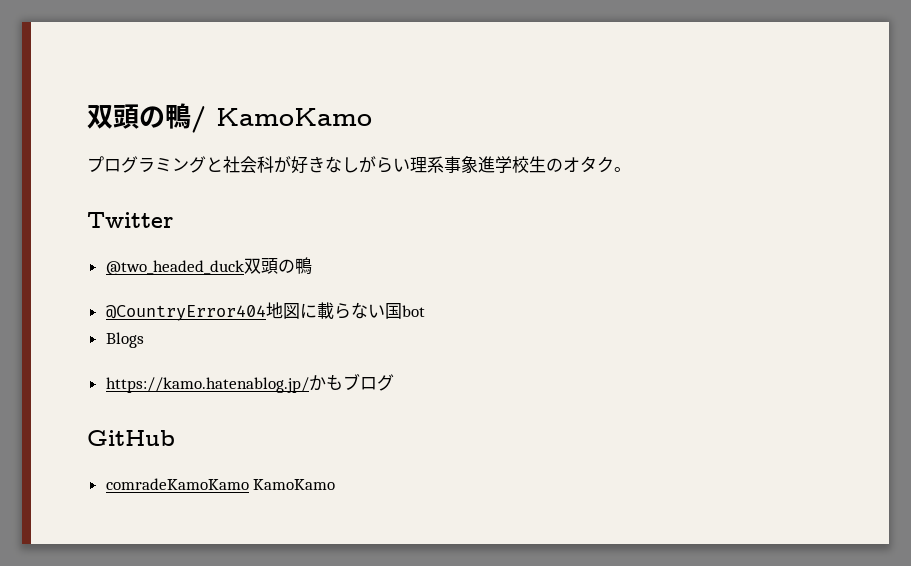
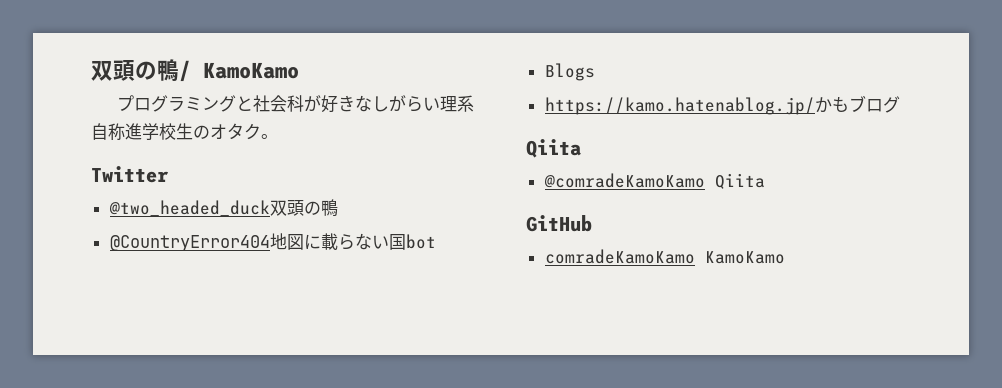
[444,156,478,173] 事象 -> [91,123,125,140] 自称
(394, 382) none -> [526,139,581,158] [543,173,765,189] // Qiita // @comradeKamoKamo Qiita

